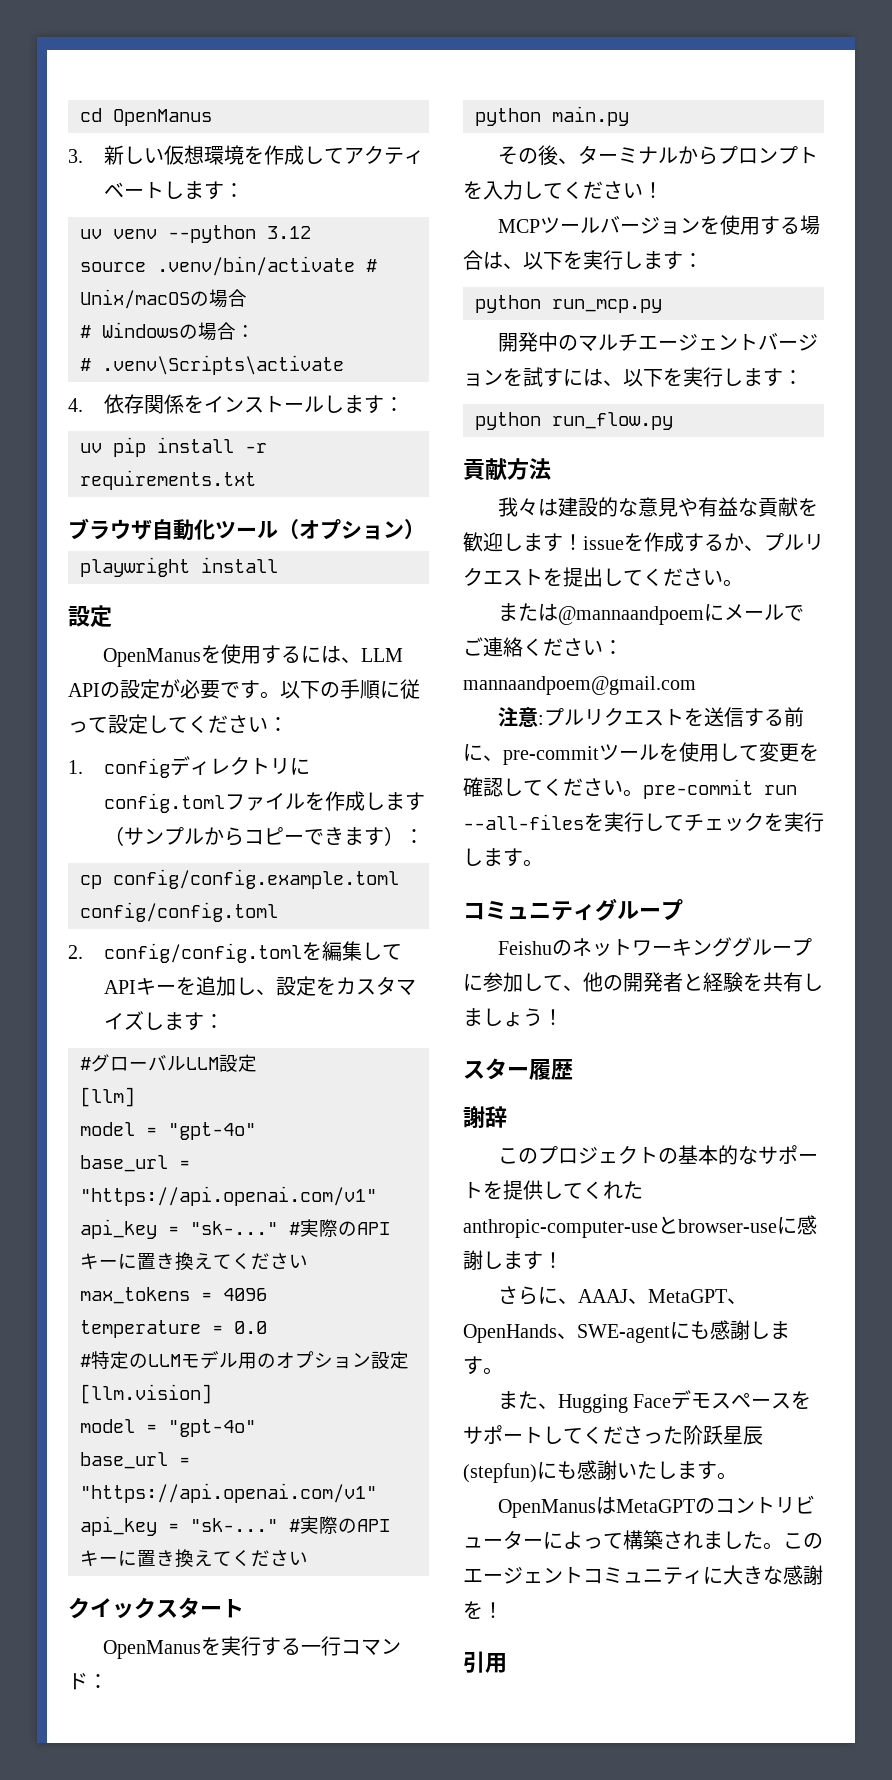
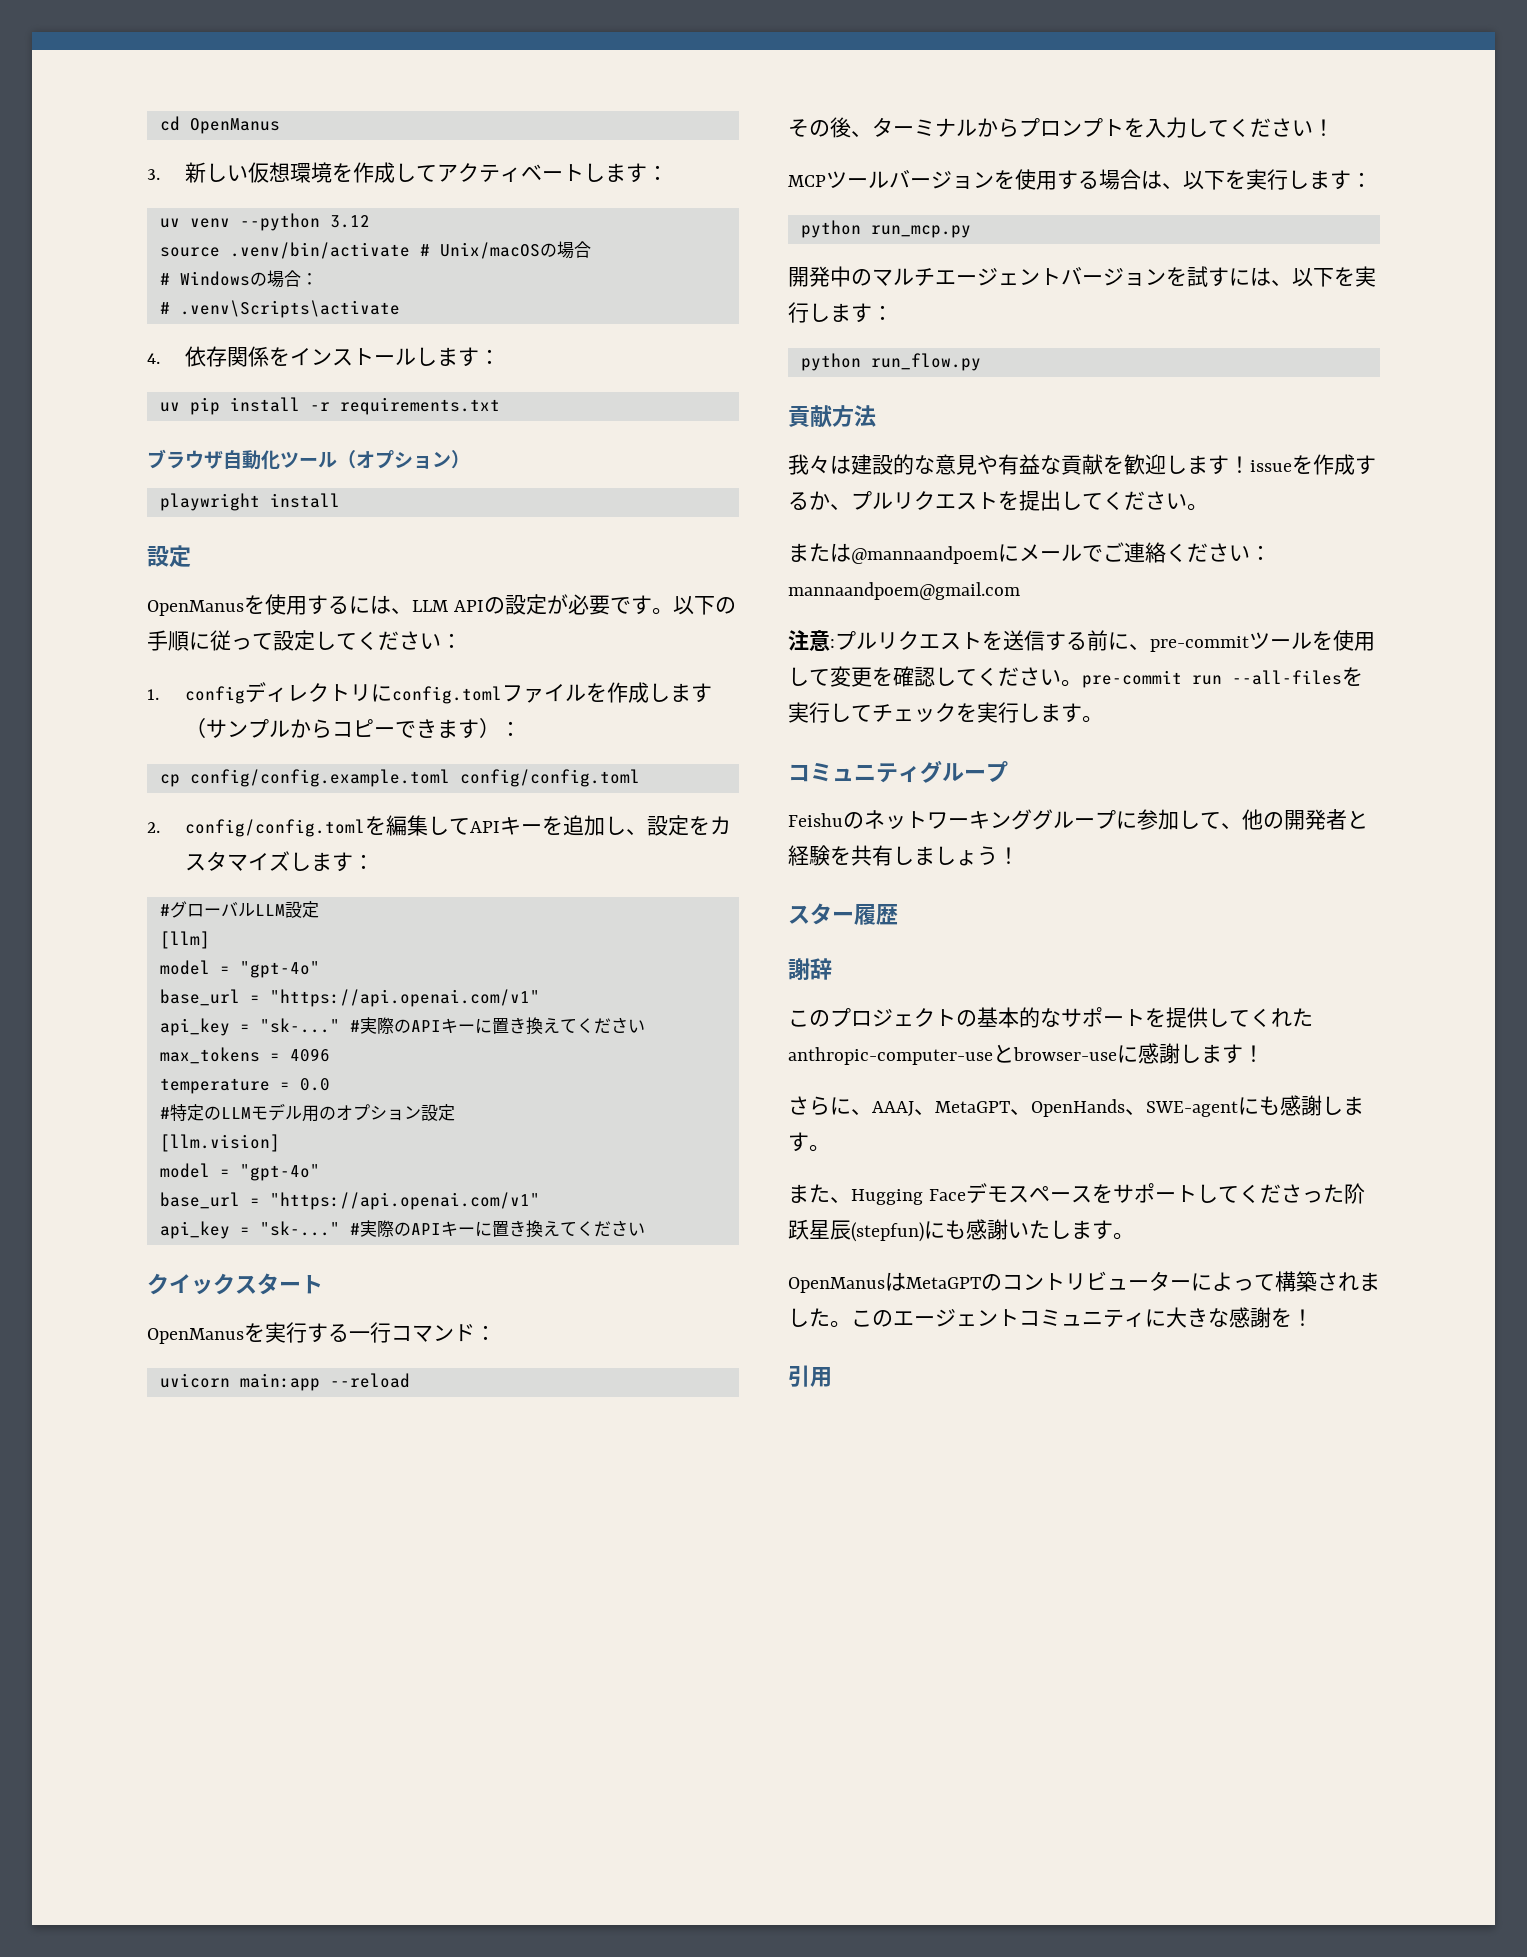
[475,106,629,126] python main.py -> [159,1373,410,1391] uvicorn main:app --reload

